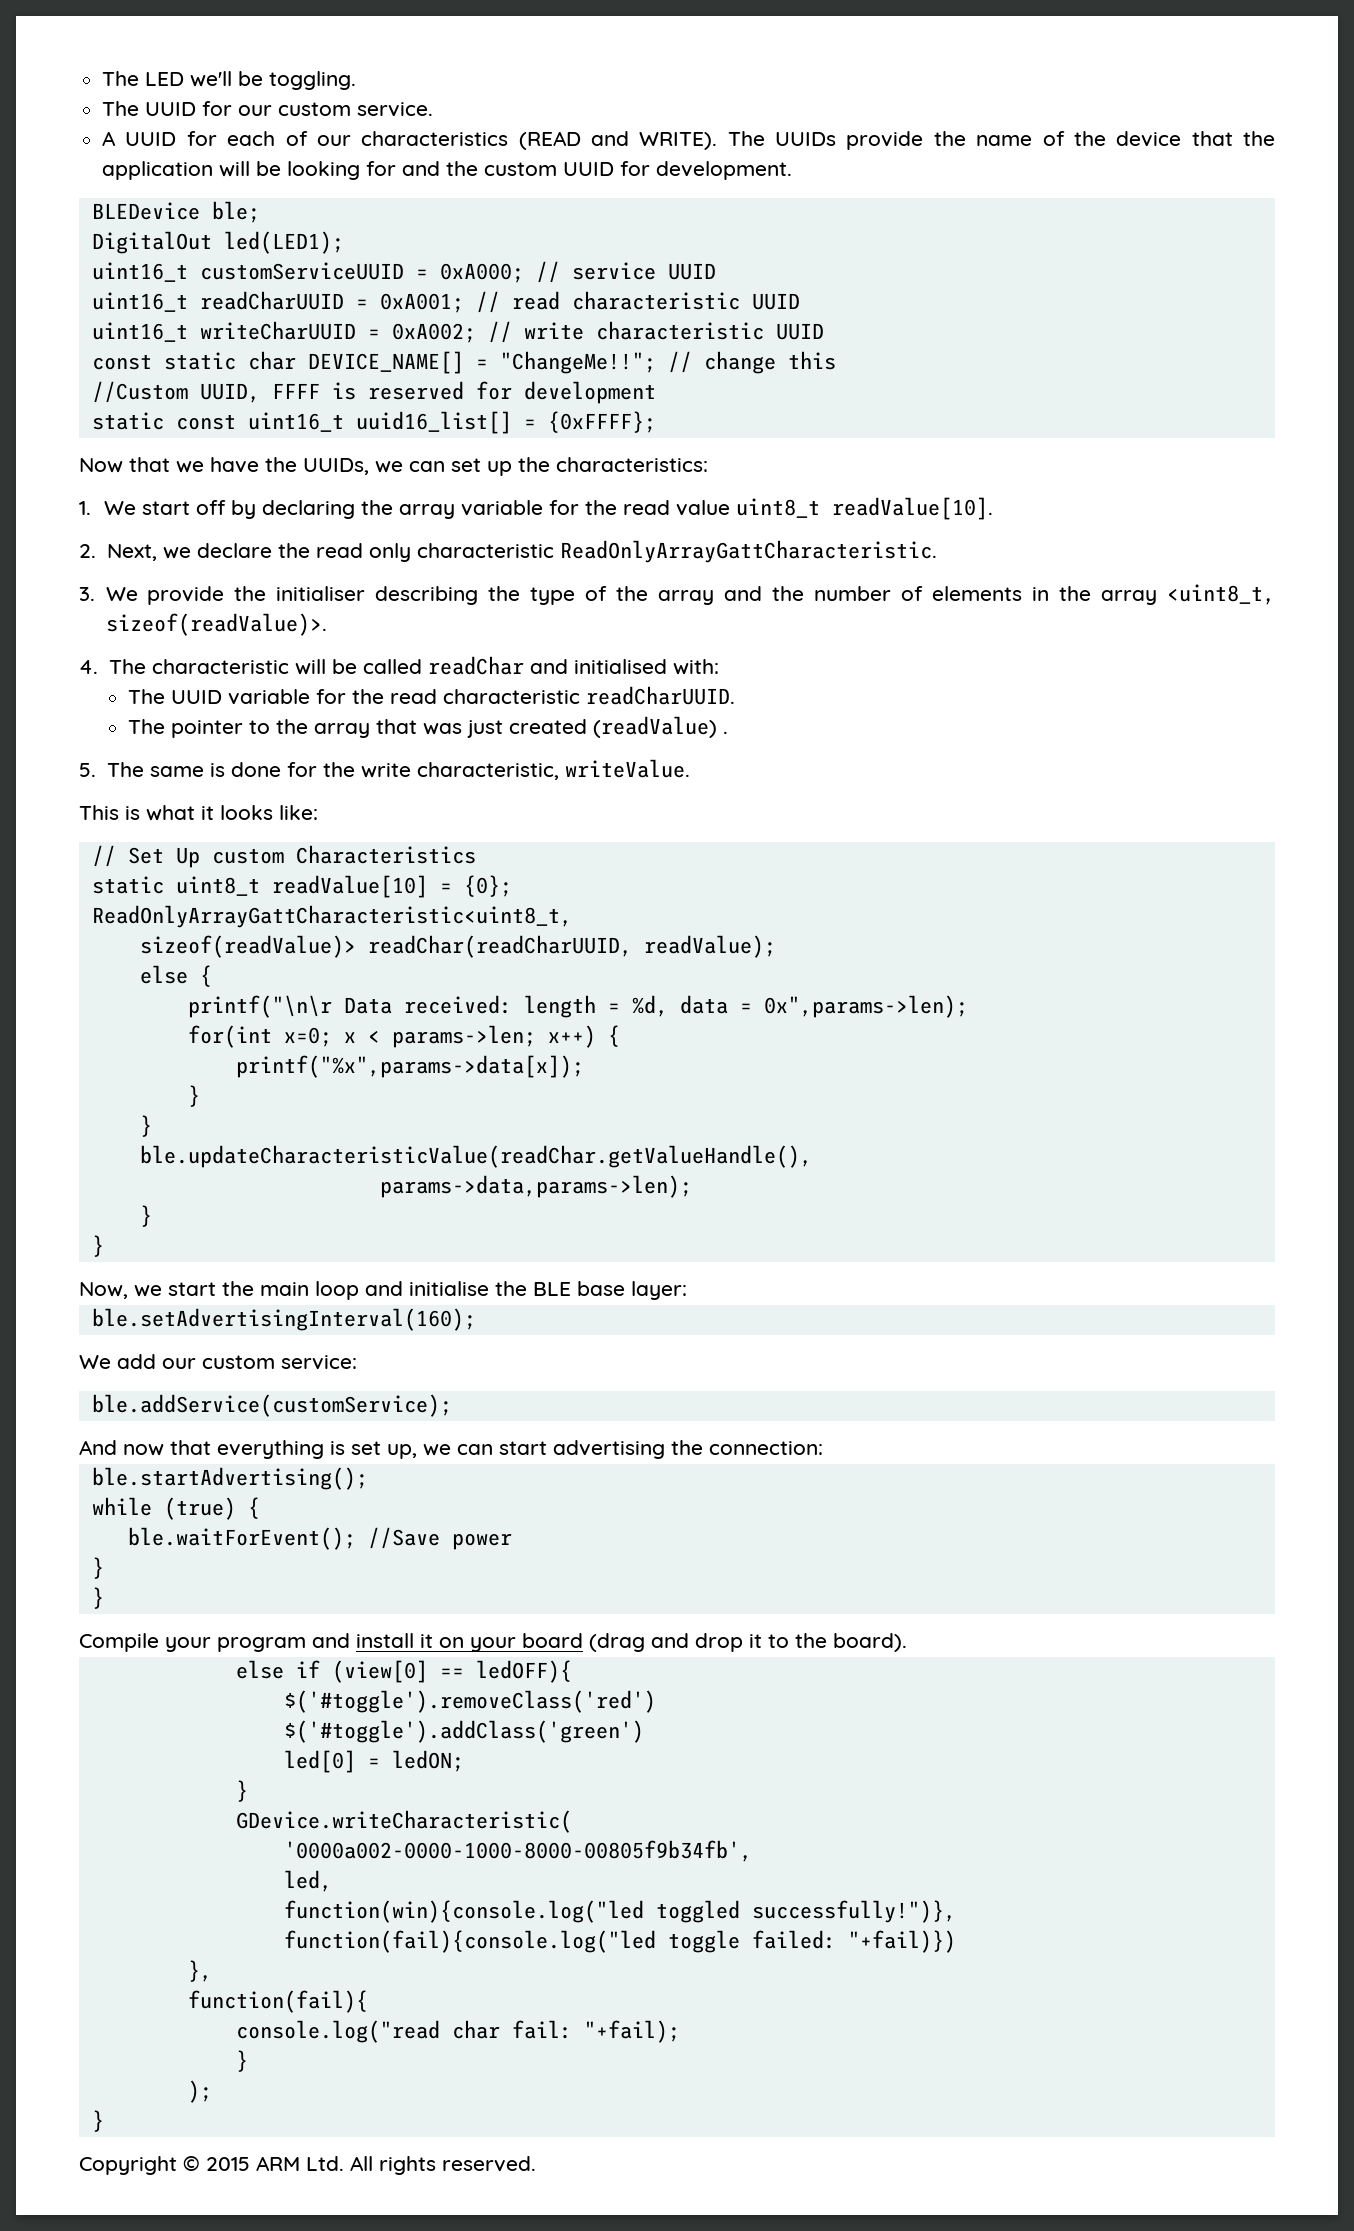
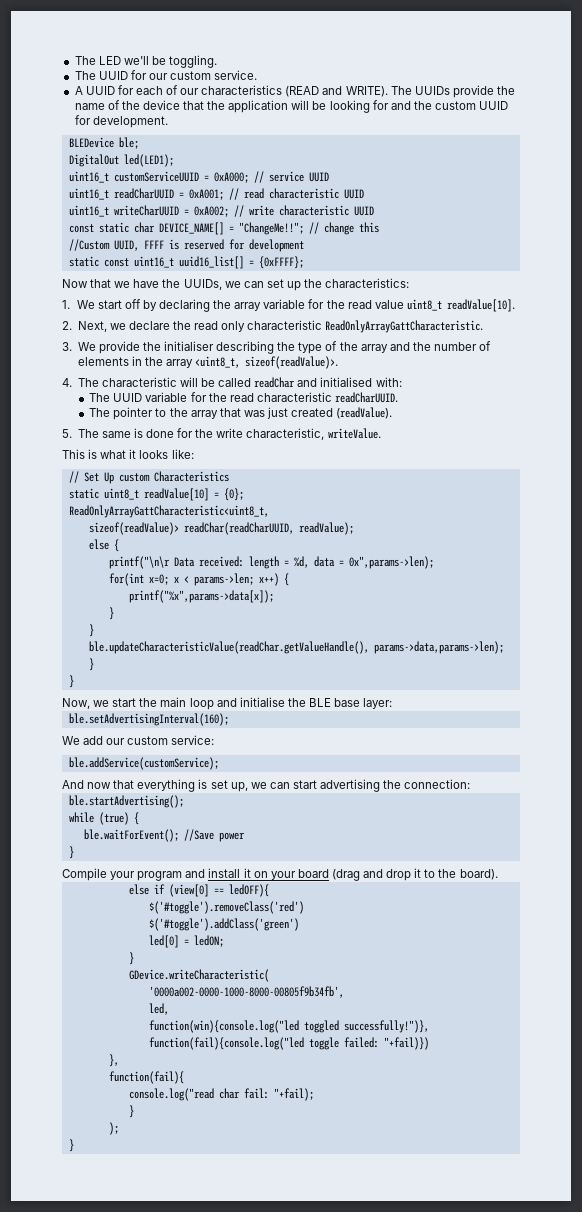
[592,716,728,738] (readValue) . -> [336,407,393,419] (readValue).
(812, 1156) // -> (369, 647) none
[91,1587,104,1609] // } -> (74, 852) none
[79,2156,536,2175] // Copyright © 2015 ARM Ltd. All rights reserved. -> (74, 1145) none

